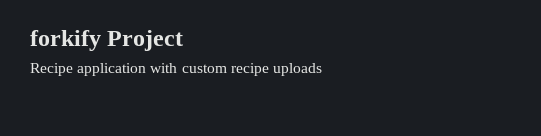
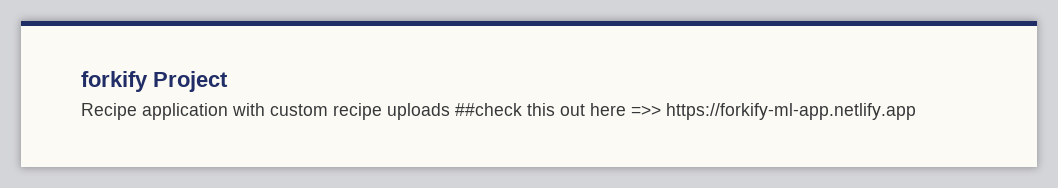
(322, 69) none -> [455,103,916,120] ##check this out here =>> https://forkify-ml-app.netlify.app

